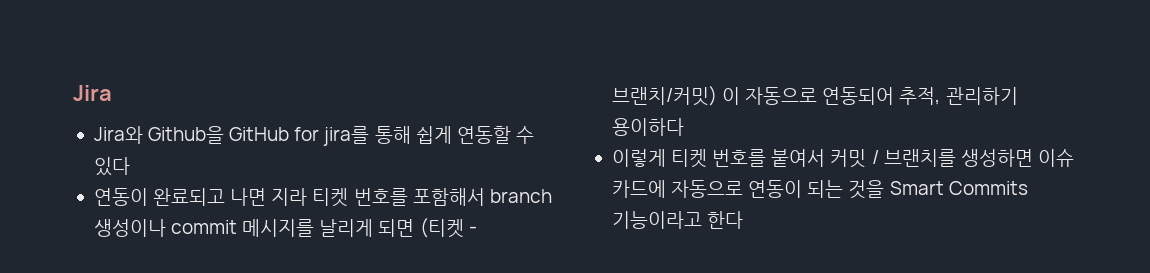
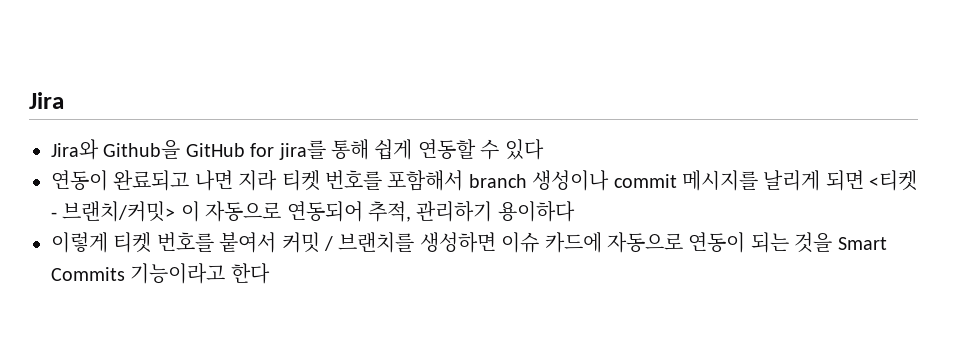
[419,218,477,238] [611,86,717,106] (티켓 - 브랜치/커밋) -> [869,170,918,191] [51,201,176,222] <티켓 - 브랜치/커밋>

